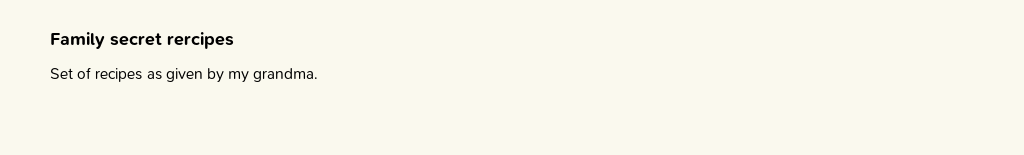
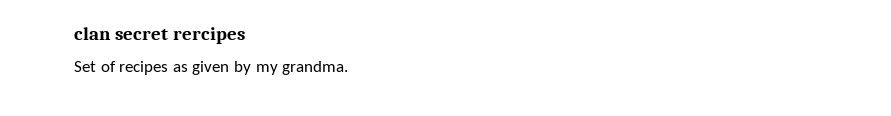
[50,32,105,49] Family -> [74,27,111,40] clan

